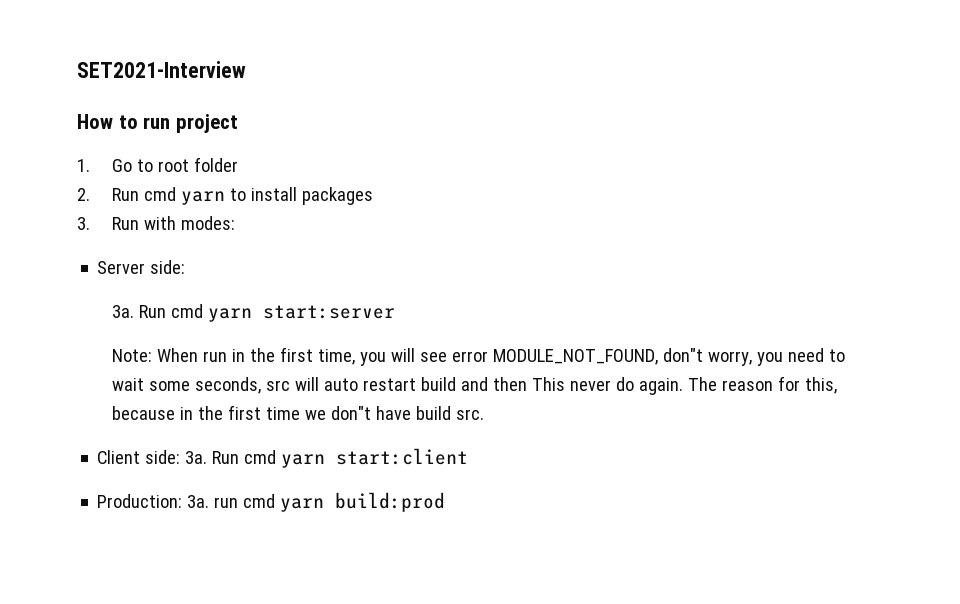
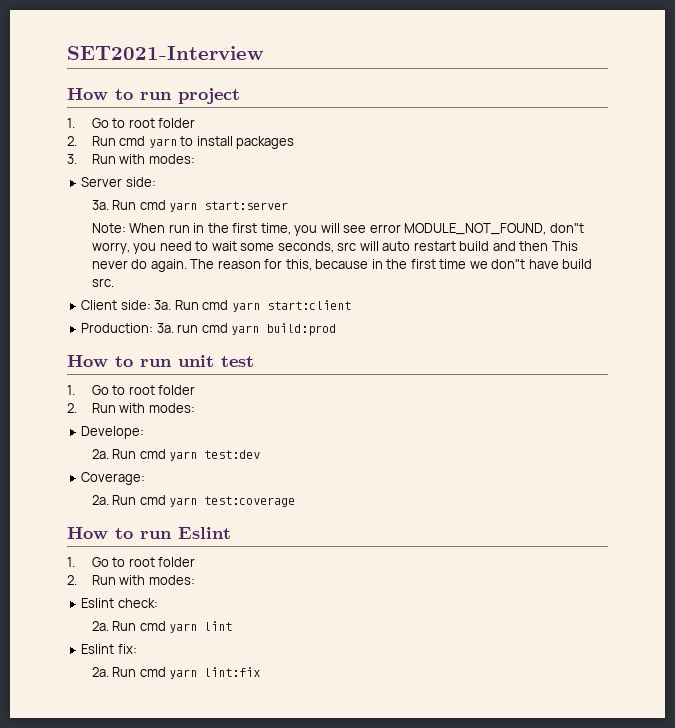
(446, 502) none -> [67,355,254,367] [67,385,196,395] [67,403,195,413] [81,426,145,439] [91,449,261,461] [81,472,146,485] [91,495,296,507] [67,527,231,539] [67,557,196,567] [67,575,195,585] [81,598,158,608] [91,621,233,633] [81,644,137,654] [91,667,261,679] // How to run unit test // 1. Go to root folder // 2. Run with modes: // Develope: // 2a. Run cmd yarn test:dev // Coverage: // 2a. Run cmd yarn test:coverage // How to run Eslint // 1. Go to root folder // 2. Run with modes: // Eslint check: // 2a. Run cmd yarn lint // Eslint fix: // 2a. Run cmd yarn lint:fix

